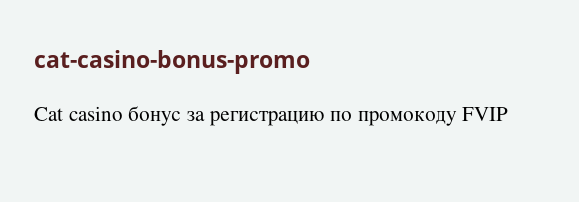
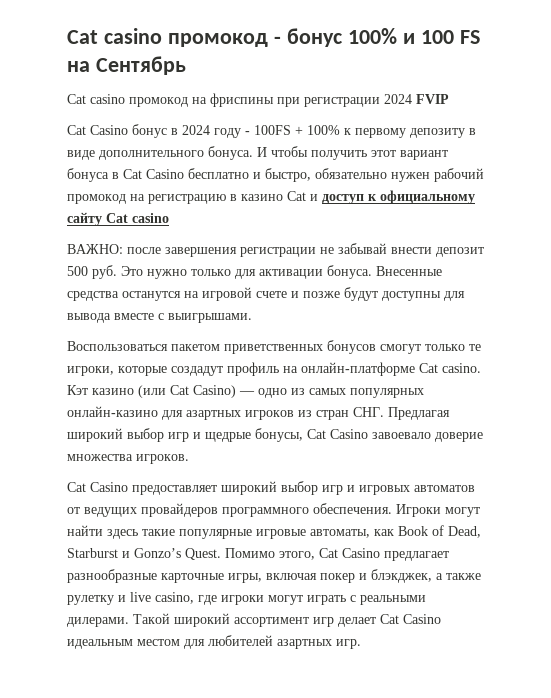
[34,50,310,74] [34,106,508,126] cat-casino-bonus-promo // Cat casino бонус за регистрацию по промокоду FVIP -> [67,28,480,47] [67,56,186,75] [67,93,449,107] [67,124,476,138] [67,146,448,160] [67,168,484,182] [67,190,475,204] [67,212,169,226] [67,243,484,257] [67,265,442,279] [67,287,465,301] [67,313,252,323] [67,340,481,354] [67,362,481,376] [67,385,424,398] [67,406,450,420] [67,428,483,442] [67,454,189,464] [67,481,475,495] [67,503,480,517] [67,525,481,539] [67,548,449,561] [67,569,481,583] [67,592,426,605] [67,613,441,627] [67,635,361,649] Cat casino промокод - бонус 100% и 100 FS на Сентябрь // Cat casino промокод на фриспины при регистрации 2024 FVIP // Cat Casino бонус в 2024 году - 100FS + 100% к первому депозиту в виде дополнительного бонуса. И чтобы получить этот вариант бонуса в Cat Casino бесплатно и быстро, обязательно нужен рабочий промокод на регистрацию в казино Cat и доступ к официальному сайту Cat casino // ВАЖНО: после завершения регистрации не забывай внести депозит 500 руб. Это нужно только для активации бонуса. Внесенные средства останутся на игровой счете и позже будут доступны для вывода вместе с выигрышами. // Воспользоваться пакетом приветственных бонусов смогут только те игроки, которые создадут профиль на онлайн-платформе Cat casino. Кэт казино (или Cat Casino) — одно из самых популярных онлайн-казино для азартных игроков из стран СНГ. Предлагая широкий выбор игр и щедрые бонусы, Cat Casino завоевало доверие множества игроков. // Cat Casino предоставляет широкий выбор игр и игровых автоматов от ведущих провайдеров программного обеспечения. Игроки могут найти здесь такие популярные игровые автоматы, как Book of Dead, Starburst и Gonzo’s Quest. Помимо этого, Cat Casino предлагает разнообразные карточные игры, включая покер и блэкджек, а также рулетку и live casino, где игроки могут играть с реальными дилерами. Такой широкий ассортимент игр делает Cat Casino идеальным местом для любителей азартных игр.

